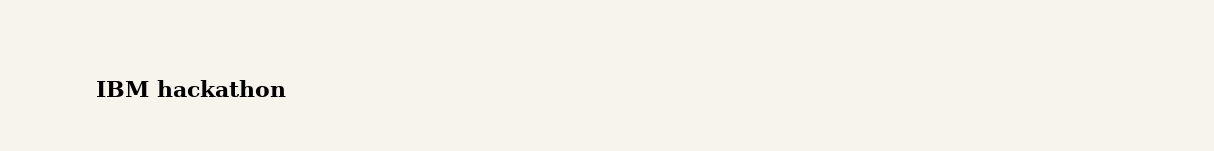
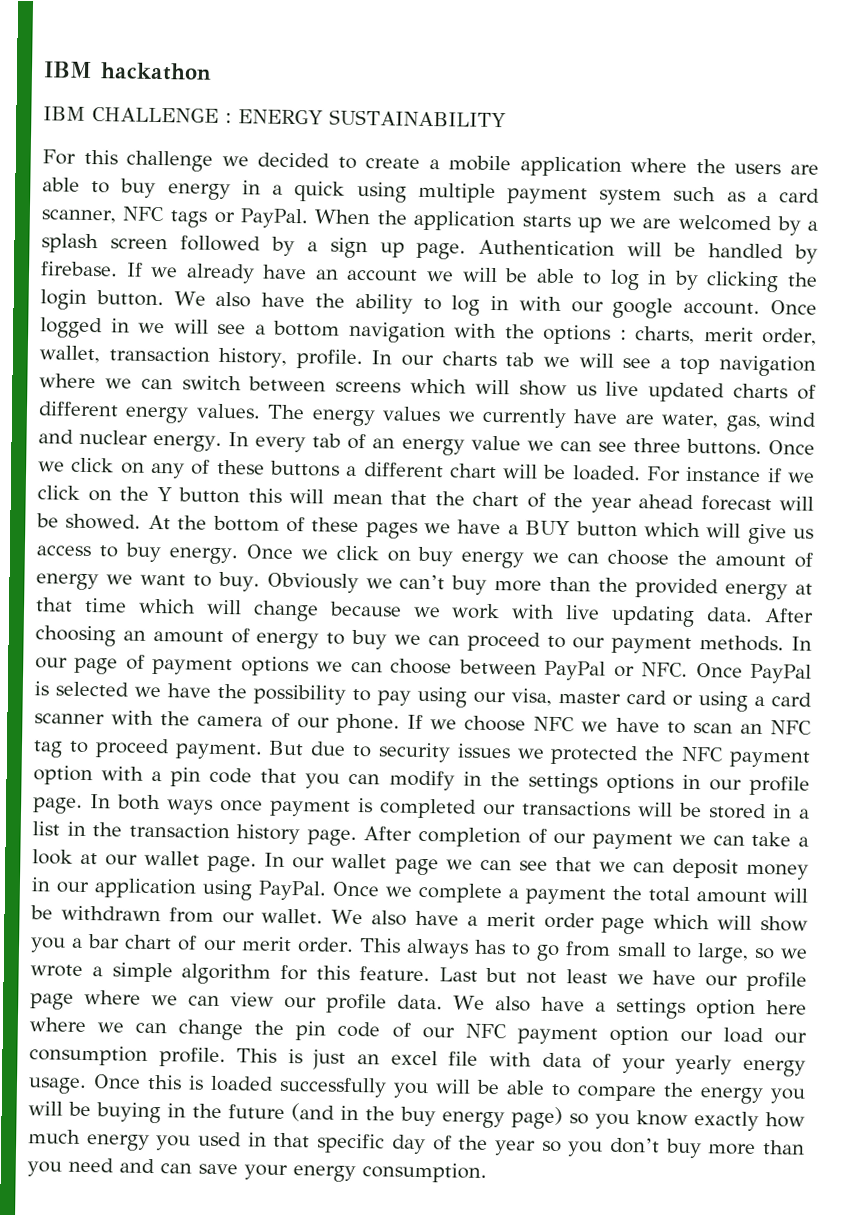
(286, 88) none -> [43,106,506,128] [42,149,820,177] [42,177,820,206] [41,206,818,236] [41,233,818,264] [40,261,818,293] [40,289,817,319] [40,317,818,346] [39,345,816,377] [39,373,816,403] [38,401,817,432] [38,429,816,456] [38,457,815,483] [37,485,814,514] [36,513,814,545] [36,542,813,569] [36,571,813,601] [35,597,814,628] [35,625,812,654] [35,654,813,684] [34,681,812,712] [34,710,812,735] [33,738,810,768] [33,765,811,796] [33,794,810,820] [32,821,809,850] [32,849,809,880] [31,877,808,905] [30,905,809,935] [30,934,808,964] [30,962,808,992] [30,990,807,1019] [29,1017,807,1046] [29,1045,807,1077] [28,1074,805,1105] [28,1101,805,1132] [28,1129,805,1159] [27,1157,487,1183] // IBM CHALLENGE : ENERGY SUSTAINABILITY // For this challenge we decided to create a mobile application where the users are able to buy energy in a quick using multiple payment system such as a card scanner, NFC tags or PayPal. When the application starts up we are welcomed by a splash screen followed by a sign up page. Authentication will be handled by firebase. If we already have an account we will be able to log in by clicking the login button. We also have the ability to log in with our google account. Once logged in we will see a bottom navigation with the options : charts, merit order, wallet, transaction history, profile. In our charts tab we will see a top navigation where we can switch between screens which will show us live updated charts of different energy values. The energy values we currently have are water, gas, wind and nuclear energy. In every tab of an energy value we can see three buttons. Once we click on any of these buttons a different chart will be loaded. For instance if we click on the Y button this will mean that the chart of the year ahead forecast will be showed. At the bottom of these pages we have a BUY button which will give us access to buy energy. Once we click on buy energy we can choose the amount of energy we want to buy. Obviously we can’t buy more than the provided energy at that time which will change because we work with live updating data. After choosing an amount of energy to buy we can proceed to our payment methods. In our page of payment options we can choose between PayPal or NFC. Once PayPal is selected we have the possibility to pay using our visa, master card or using a card scanner with the camera of our phone. If we choose NFC we have to scan an NFC tag to proceed payment. But due to security issues we protected the NFC payment option with a pin code that you can modify in the settings options in our profile page. In both ways once payment is completed our transactions will be stored in a list in the transaction history page. After completion of our payment we can take a look at our wallet page. In our wallet page we can see that we can deposit money in our application using PayPal. Once we complete a payment the total amount will be withdrawn from our wallet. We also have a merit order page which will show you a bar chart of our merit order. This always has to go from small to large, so we wrote a simple algorithm for this feature. Last but not least we have our profile page where we can view our profile data. We also have a settings option here where we can change the pin code of our NFC payment option our load our consumption profile. This is just an excel file with data of your yearly energy usage. Once this is loaded successfully you will be able to compare the energy you will be buying in the future (and in the buy energy page) so you know exactly how much energy you used in that specific day of the year so you don’t buy more than you need and can save your energy consumption.

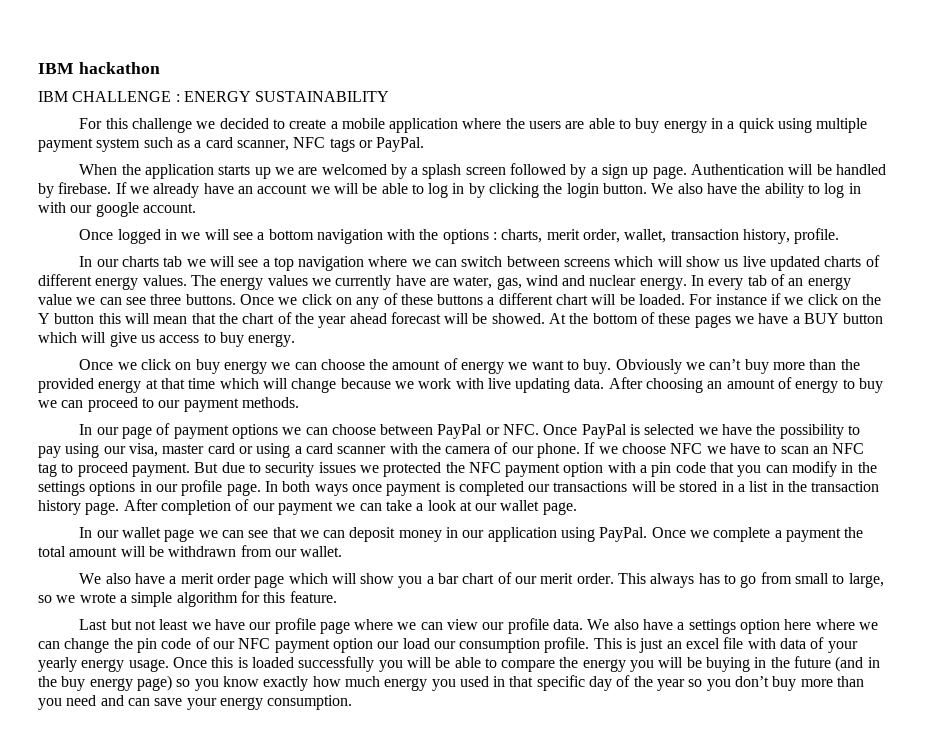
(308, 218) none -> (425, 144) //
(761, 308) none -> (196, 208) //
(363, 359) none -> (840, 236) //
(238, 556) none -> (296, 340) //
(785, 643) none -> (299, 402) //
(258, 864) none -> (577, 508) //
(324, 916) none -> (343, 551) //
(430, 974) none -> (337, 597) //

